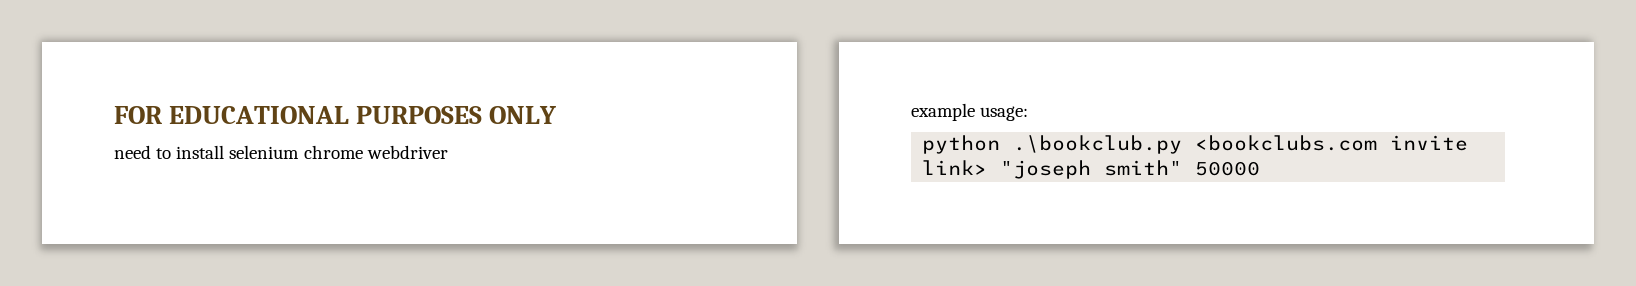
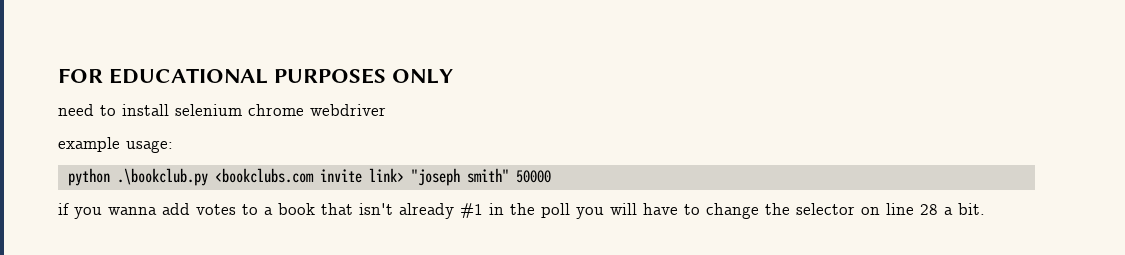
(1261, 168) none -> [58,203,985,219] // if you wanna add votes to a book that isn't already #1 in the poll you will have to change the selector on line 28 a bit.

